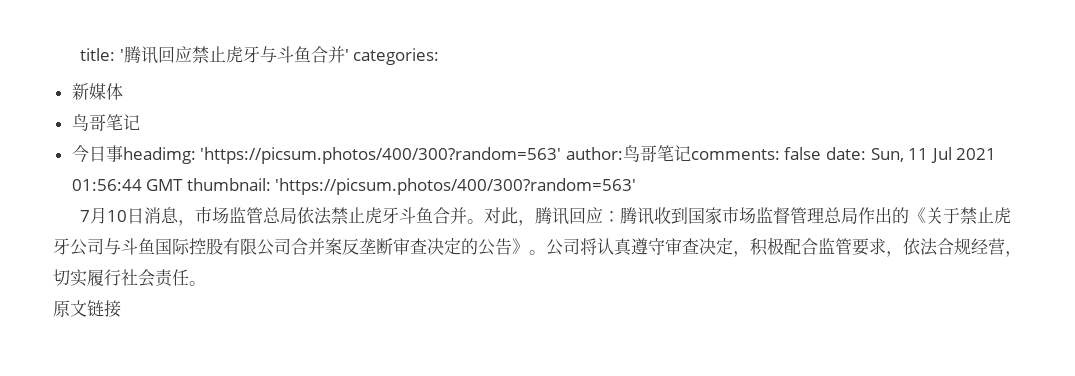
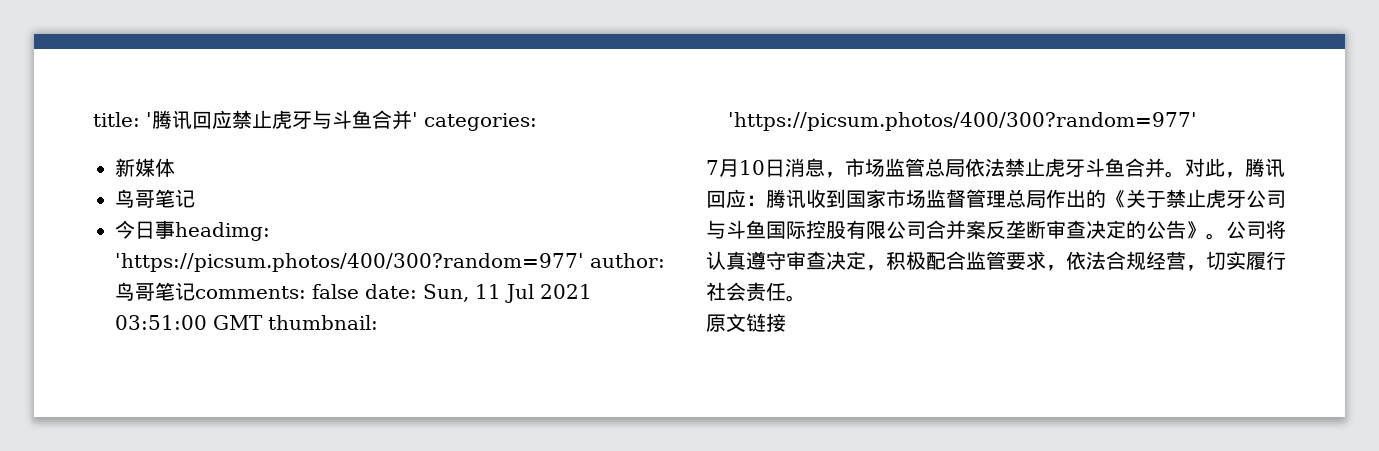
[200,147,562,164] 'https://picsum.photos/400/300?random=563' -> [115,253,584,272] 'https://picsum.photos/400/300?random=977'
[71,179,142,191] 01:56:44 -> [115,315,207,330] 03:51:00
[275,178,637,195] 'https://picsum.photos/400/300?random=563' -> [728,112,1197,131] 'https://picsum.photos/400/300?random=977'

